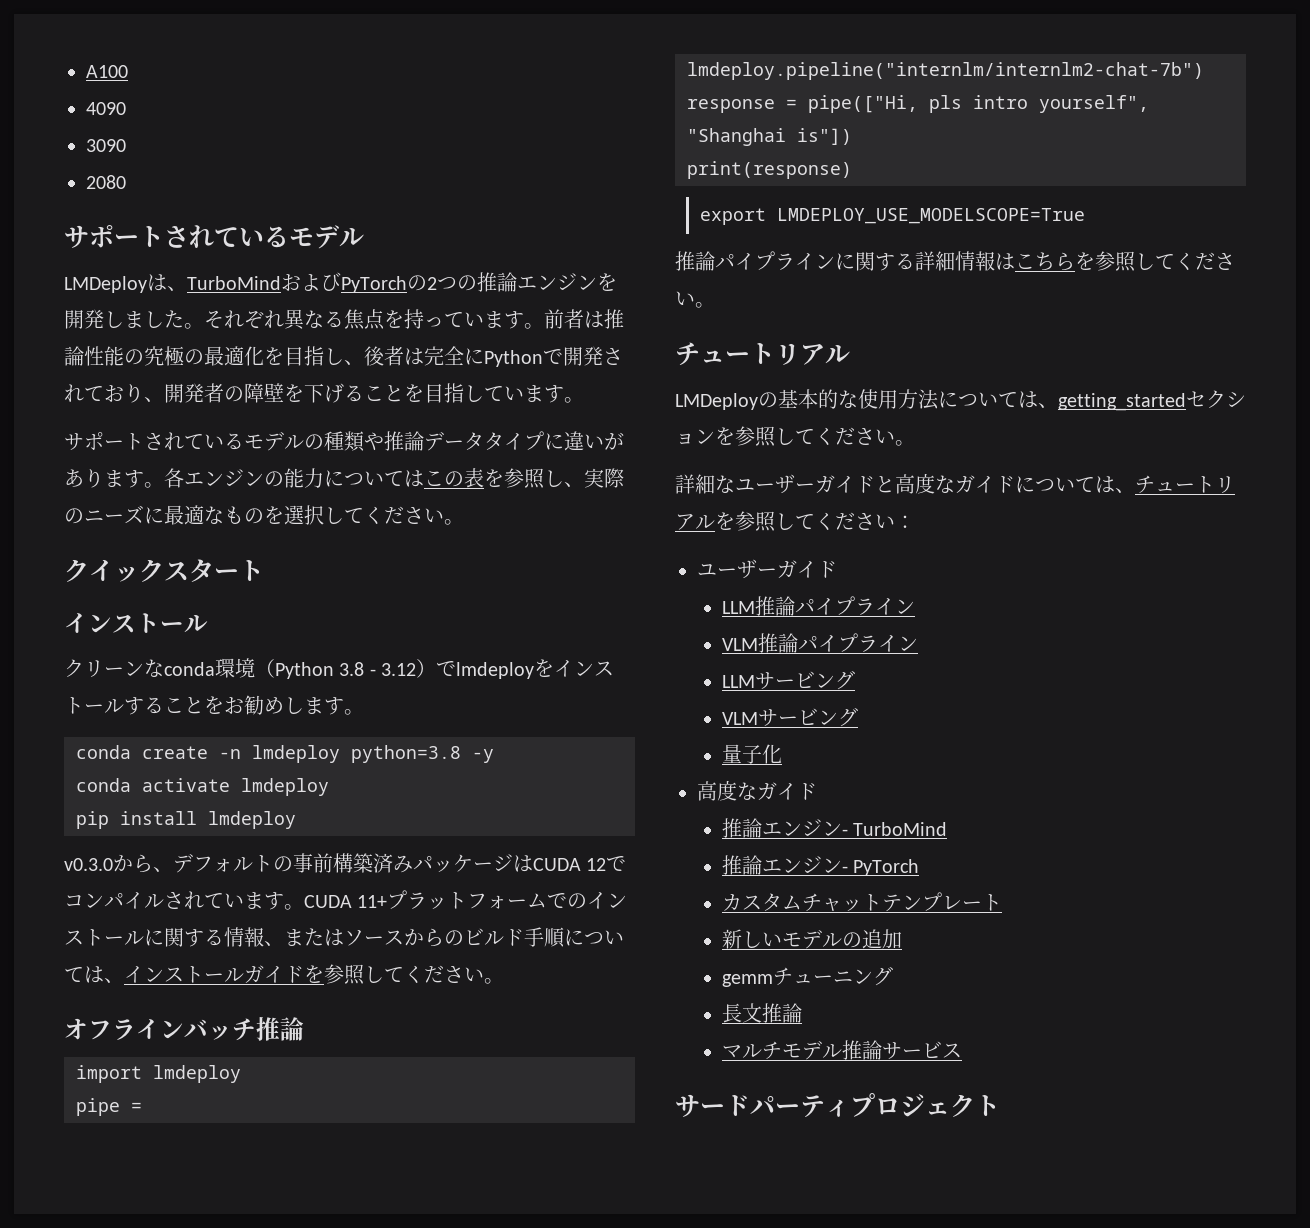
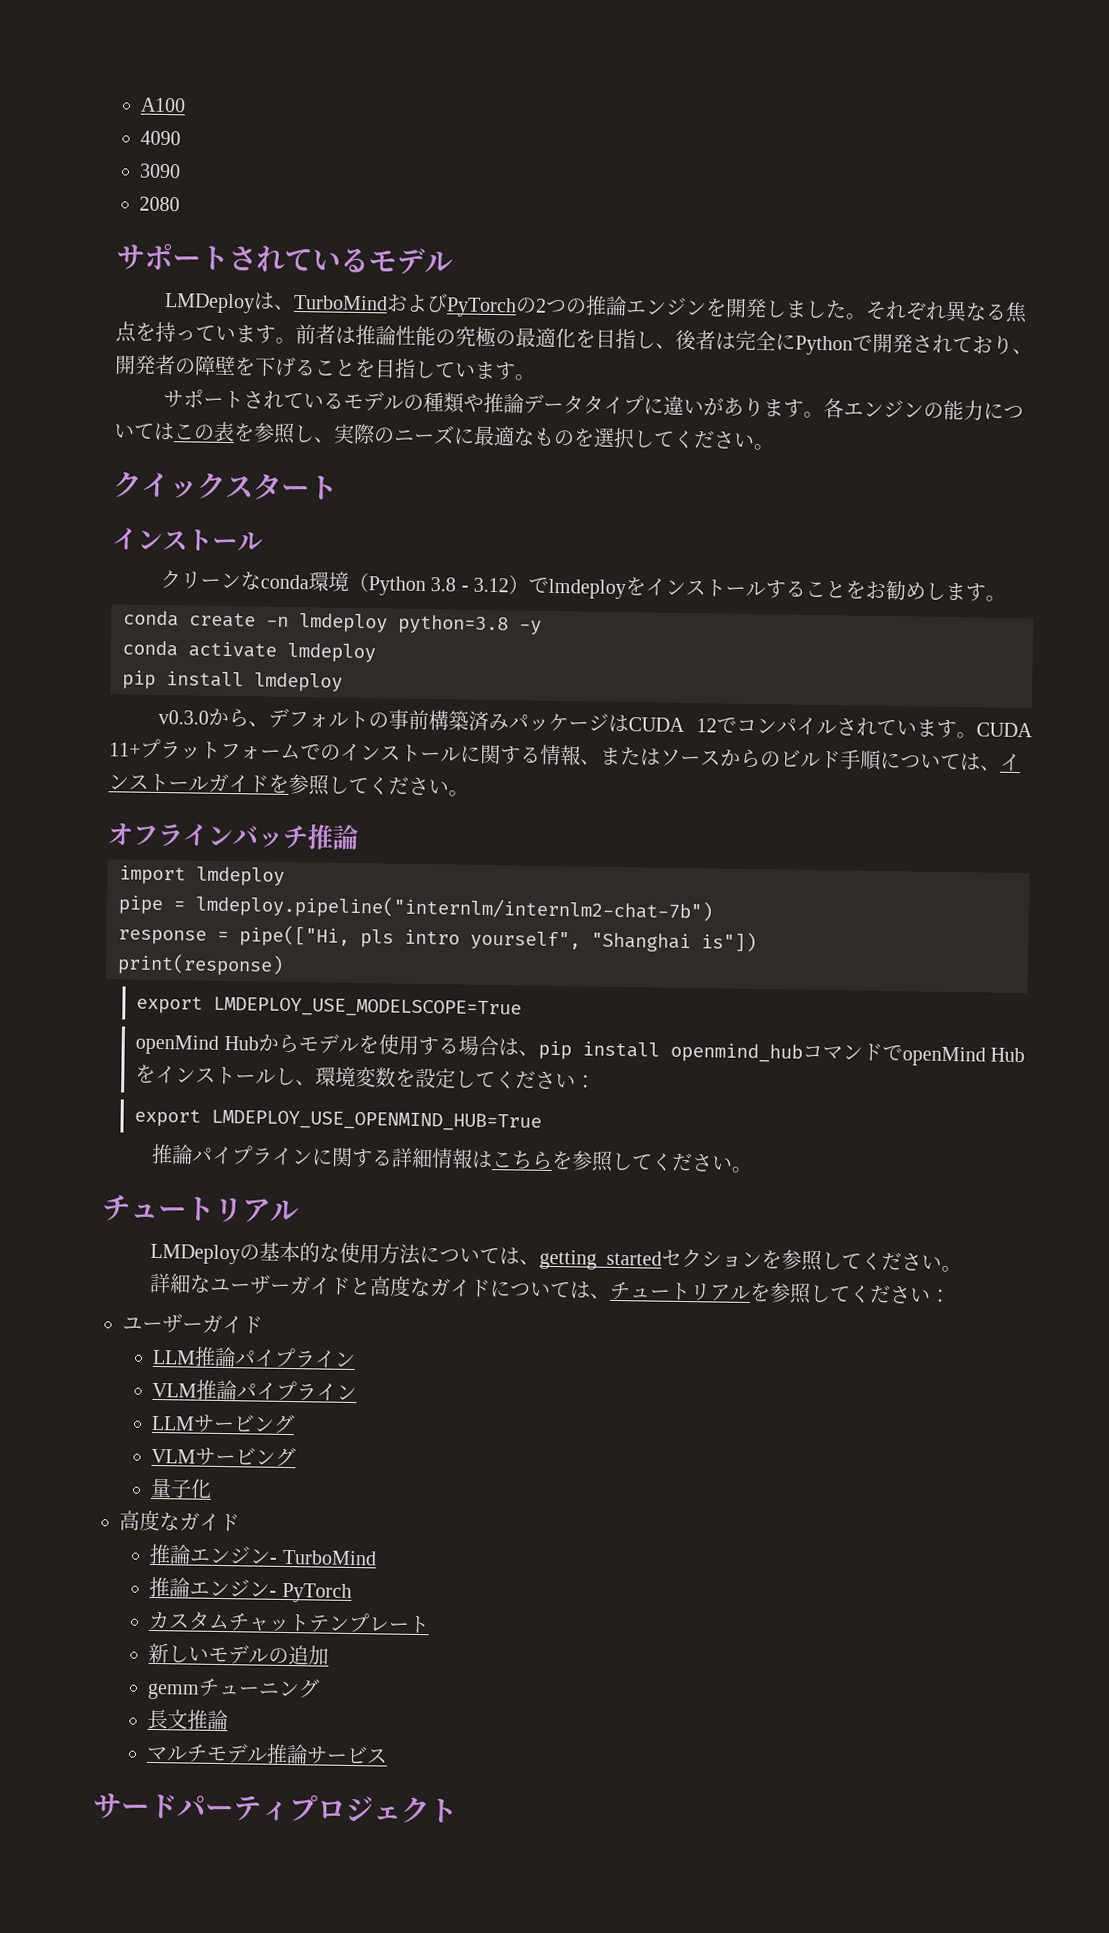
(1085, 216) none -> [135,1033,1026,1067] [135,1064,597,1090] [134,1108,543,1132] // openMind Hubからモデルを使用する場合は、pip install openmind_hubコマンドでopenMind Hubをインストールし、環境変数を設定してください： // export LMDEPLOY_USE_OPENMIND_HUB=True

